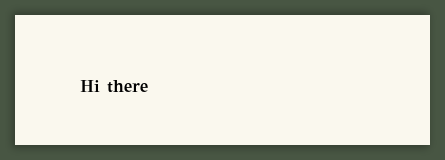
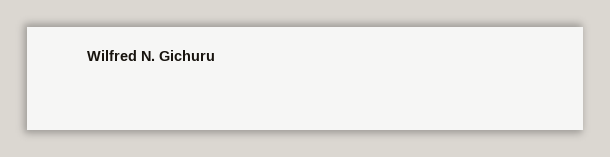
[80,80,148,93] Hi there -> [87,50,215,61] Wilfred N. Gichuru

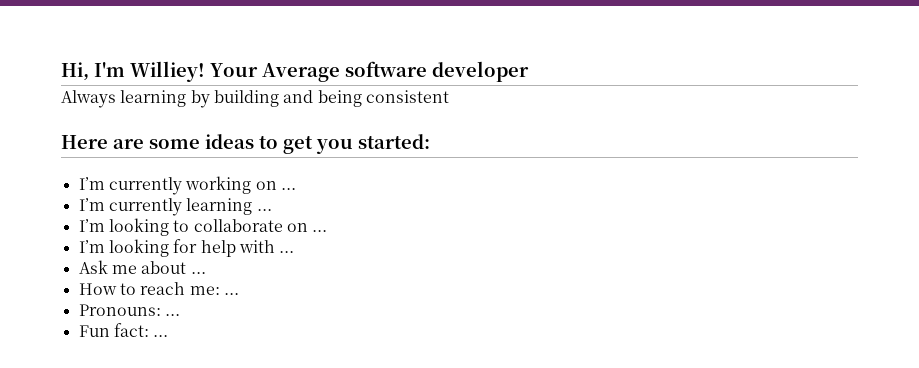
[87,50,215,61] Wilfred N. Gichuru -> [61,61,529,82] [61,90,449,108] [61,134,430,154] [78,176,296,195] [78,198,272,216] [78,218,328,236] [78,239,295,257] [78,260,206,274] [78,282,239,295] [78,304,180,316] [78,323,169,337] Hi, I'm Williey! Your Average software developer // Always learning by building and being consistent // Here are some ideas to get you started: // I’m currently working on ... // I’m currently learning ... // I’m looking to collaborate on ... // I’m looking for help with ... // Ask me about ... // How to reach me: ... // Pronouns: ... // Fun fact: ...

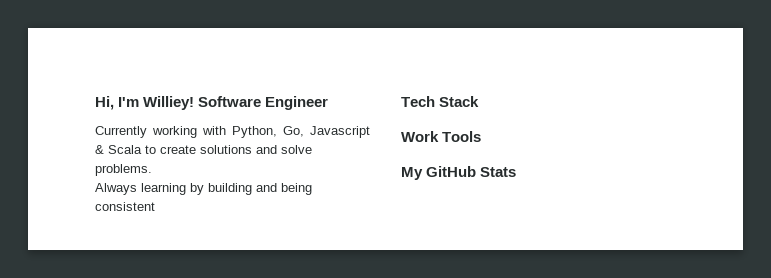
[210,61,529,82] Your Average software developer -> [198,96,329,110] [95,126,370,138] [95,145,312,154] [95,164,152,176] Software Engineer // Currently working with Python, Go, Javascript & Scala to create solutions and solve problems.
[61,134,430,154] [78,176,296,195] [78,198,272,216] [78,218,328,236] [78,239,295,257] [78,260,206,274] [78,282,239,295] [78,304,180,316] [78,323,169,337] Here are some ideas to get you started: // I’m currently working on ... // I’m currently learning ... // I’m looking to collaborate on ... // I’m looking for help with ... // Ask me about ... // How to reach me: ... // Pronouns: ... // Fun fact: ... -> [401,96,480,107] [401,131,482,142] [401,166,517,180] Tech Stack // Work Tools // My GitHub Stats

